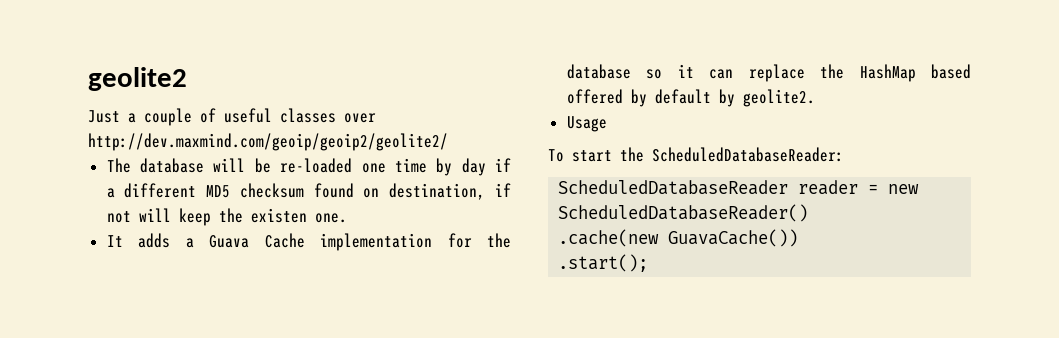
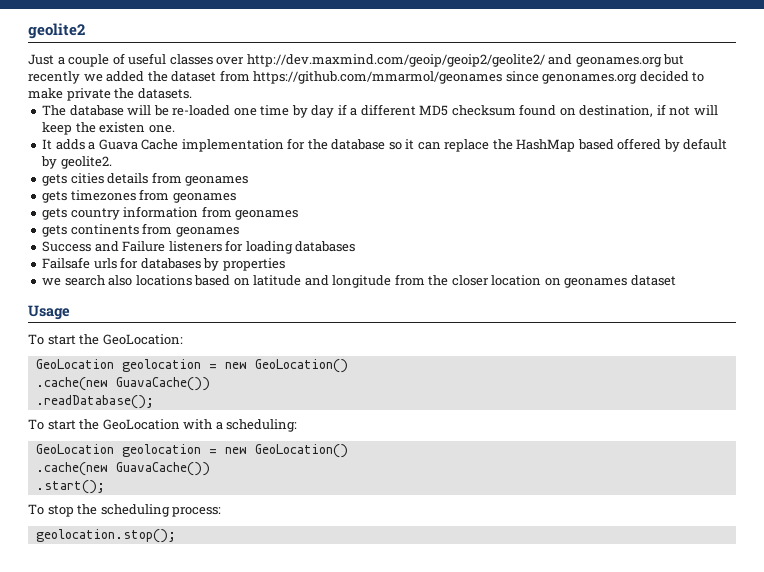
(448, 142) none -> [548,54,685,67] [28,70,705,84] [28,88,192,101] and geonames.org but recently we added the dataset from https://github.com/mmarmol/geonames since genonames.org decided to make private the datasets.
[566,116,607,132] [548,147,844,162] [558,180,920,195] [558,204,809,222] [558,229,799,247] [558,254,649,272] Usage // To start the ScheduledDatabaseReader: // ScheduledDatabaseReader reader = new ScheduledDatabaseReader() // .cache(new GuavaCache()) // .start(); -> [42,172,249,186] [42,189,236,203] [42,206,299,220] [42,223,239,237] [42,240,356,254] [42,257,285,271] [42,274,676,288] [28,305,70,320] [28,334,183,345] [35,359,348,373] [35,377,210,391] [35,395,154,409] [28,419,298,432] [35,444,348,458] [35,462,210,476] [35,480,105,494] [28,504,222,517] [35,529,176,543] gets cities details from geonames // gets timezones from geonames // gets country information from geonames // gets continents from geonames // Success and Failure listeners for loading databases // Failsafe urls for databases by properties // we search also locations based on latitude and longitude from the closer location on geonames dataset // Usage // To start the GeoLocation: // GeoLocation geolocation = new GeoLocation() // .cache(new GuavaCache()) // .readDatabase(); // To start the GeoLocation with a scheduling: // GeoLocation geolocation = new GeoLocation() // .cache(new GuavaCache()) // .start(); // To stop the scheduling process: // geolocation.stop();

